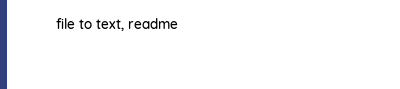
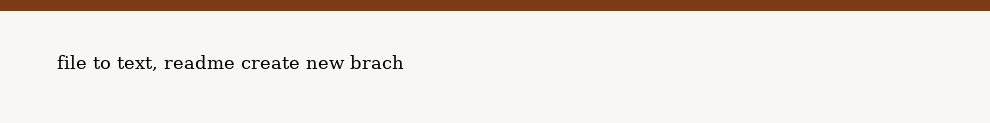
(178, 23) none -> [241,55,404,69] create new brach

